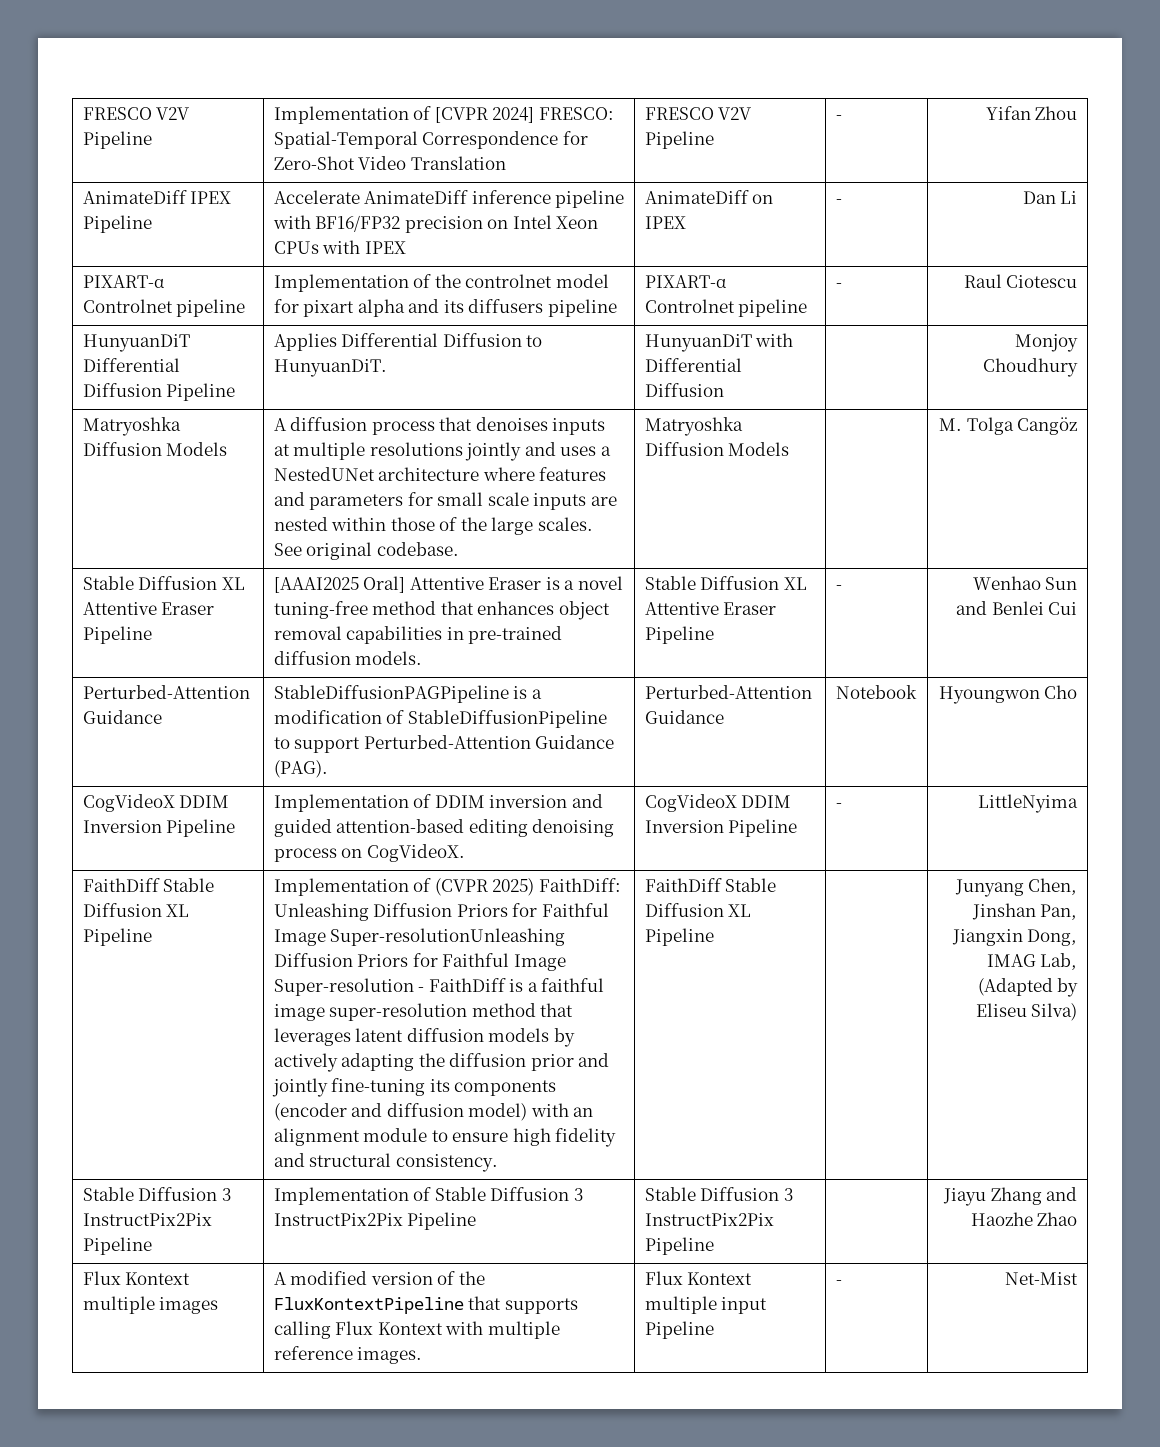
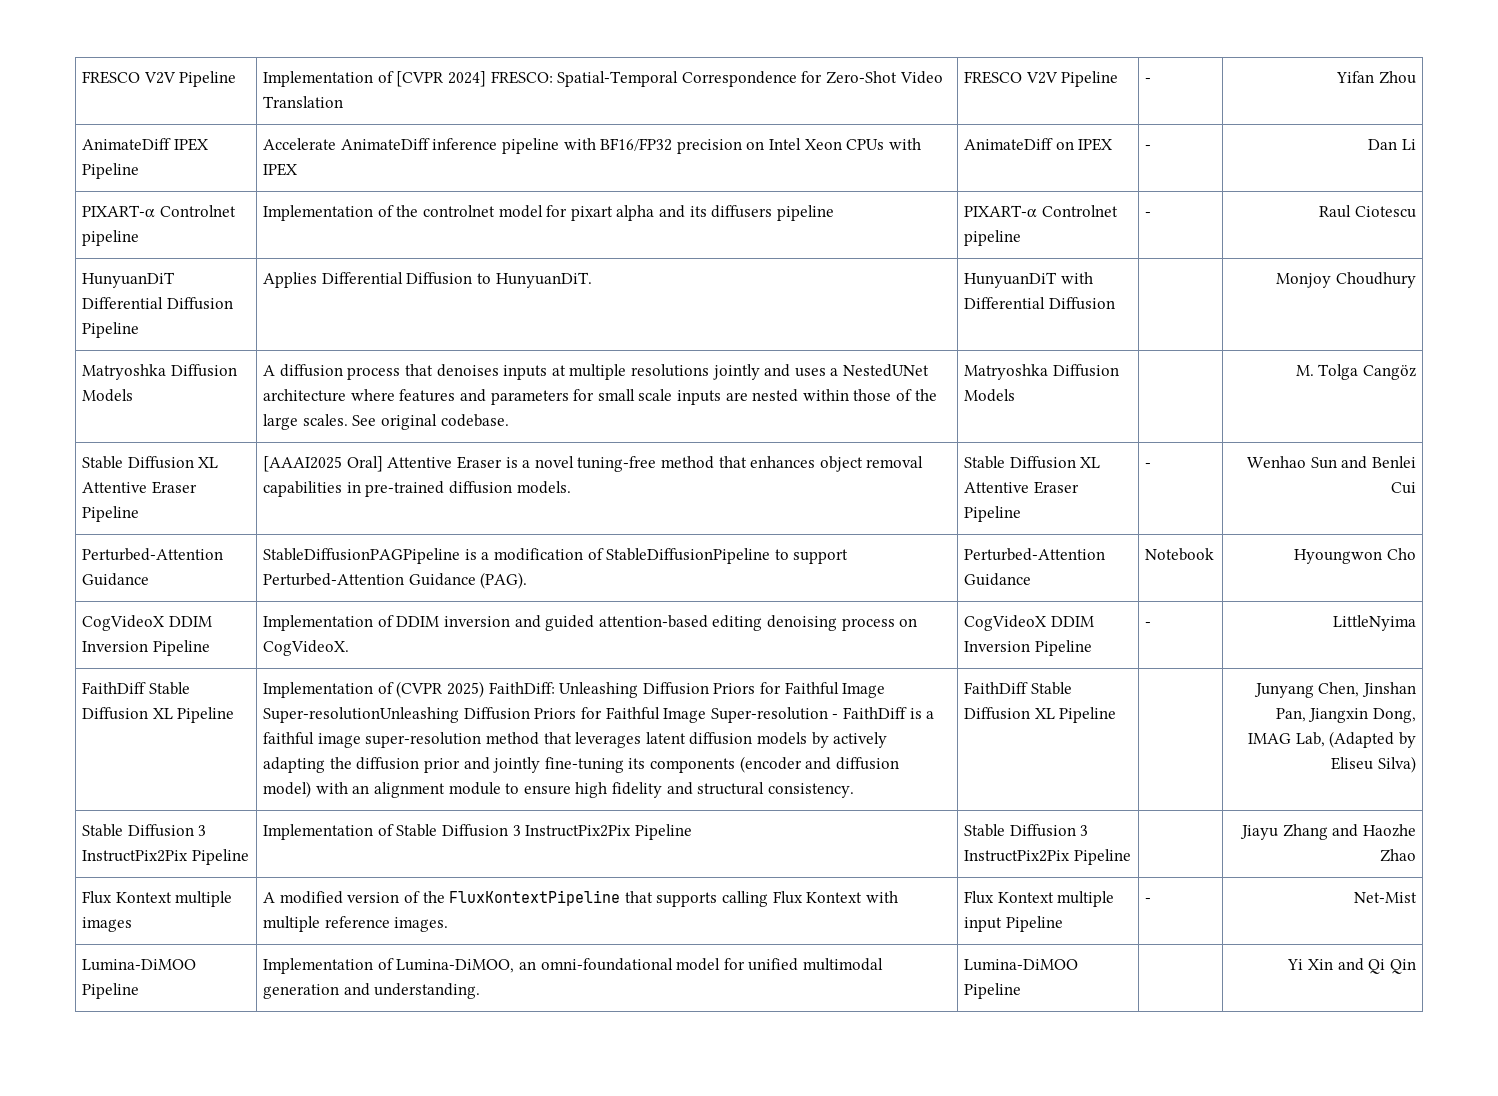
(1079, 1278) none -> [82,959,197,971] [82,983,140,999] [263,958,883,974] [263,983,481,999] [964,959,1079,971] [964,983,1022,999] [1287,958,1416,974] // Lumina-DiMOO Pipeline | Implementation of Lumina-DiMOO, an omni-foundational model for unified multimodal generation and understanding. | Lumina-DiMOO Pipeline | | Yi Xin and Qi Qin

